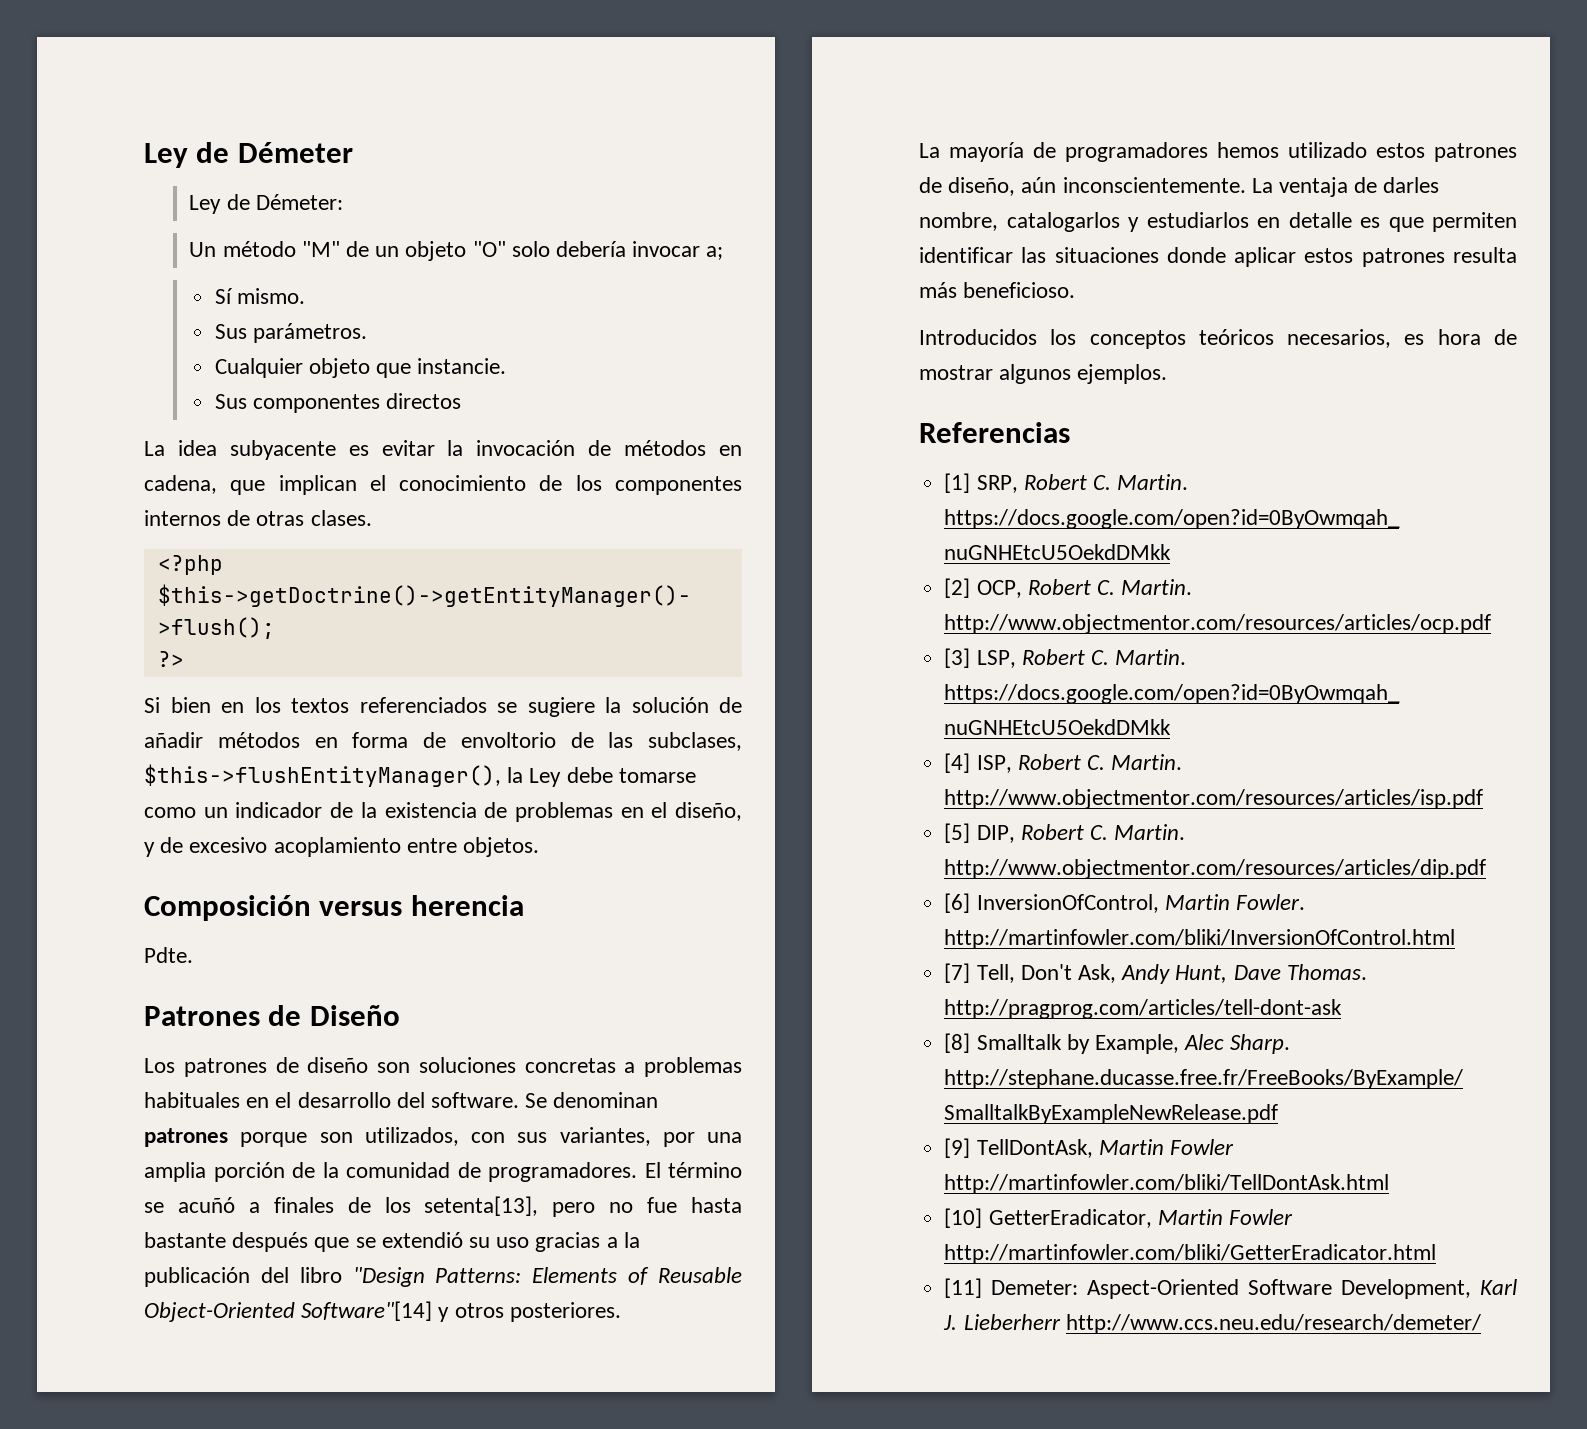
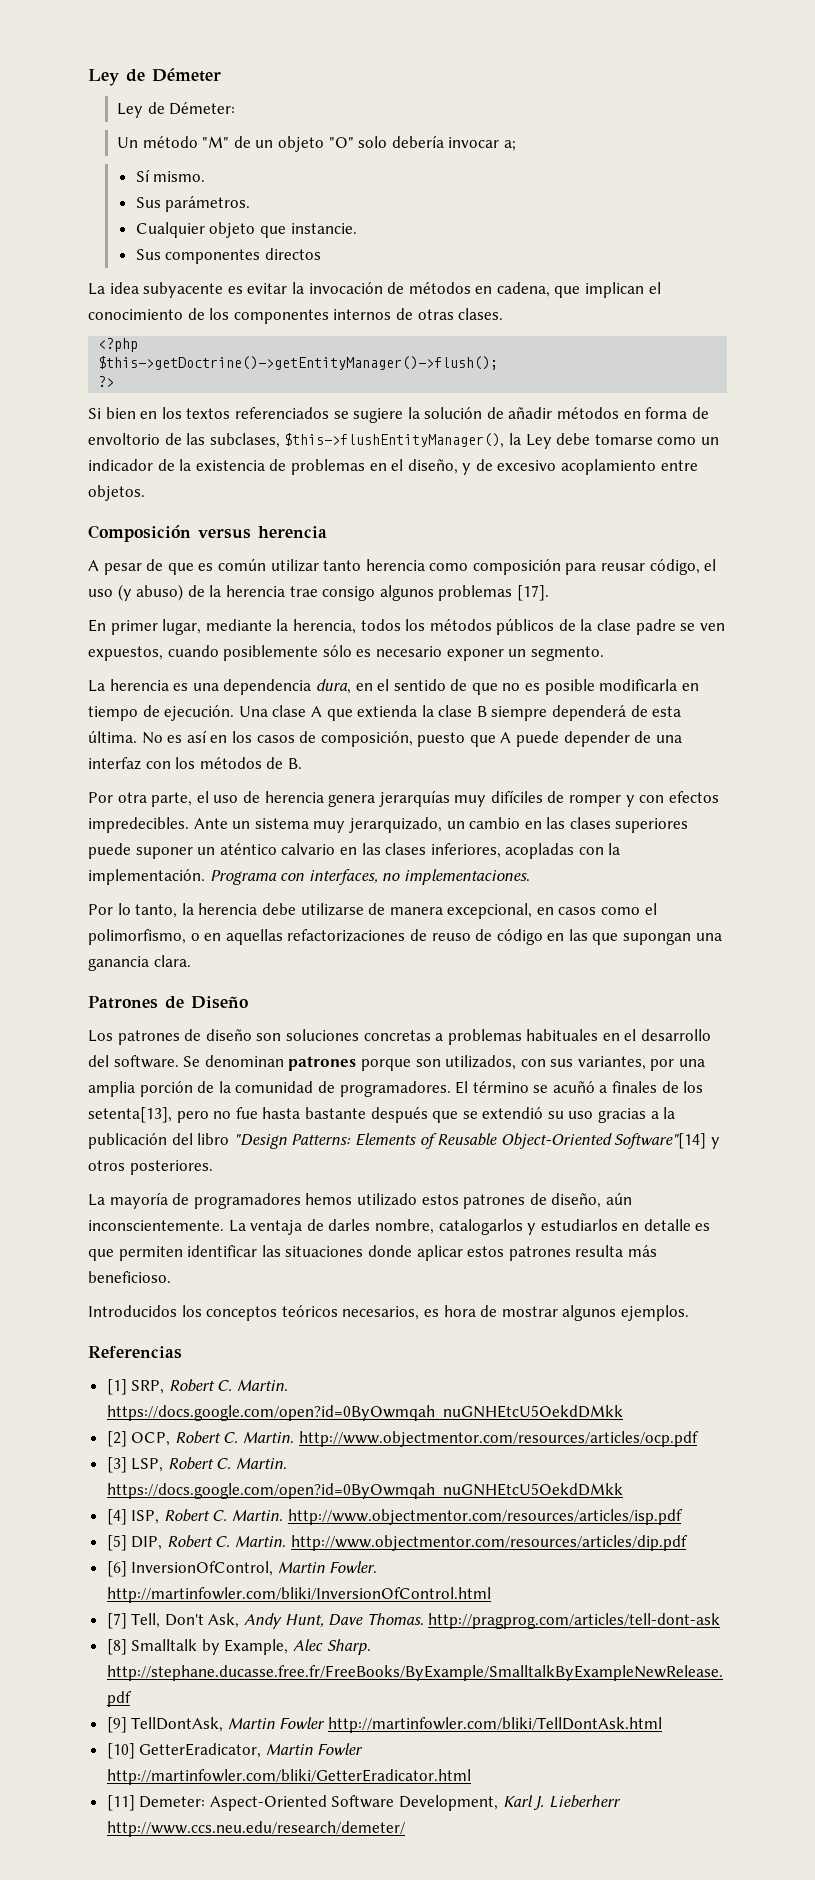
[144,947,193,963] Pdte. -> [88,558,717,575] [88,584,549,601] [88,618,725,635] [88,645,604,661] [88,679,699,695] [88,705,682,721] [88,730,682,747] [88,757,302,770] [88,790,719,807] [88,817,689,833] [88,843,621,859] [88,869,530,885] [88,903,657,919] [88,929,722,945] [88,955,191,971] A pesar de que es común utilizar tanto herencia como composición para reusar código, el uso (y abuso) de la herencia trae consigo algunos problemas [17]. // En primer lugar, mediante la herencia, todos los métodos públicos de la clase padre se ven expuestos, cuando posiblemente sólo es necesario exponer un segmento. // La herencia es una dependencia dura, en el sentido de que no es posible modificarla en tiempo de ejecución. Una clase A que extienda la clase B siempre dependerá de esta última. No es así en los casos de composición, puesto que A puede depender de una interfaz con los métodos de B. // Por otra parte, el uso de herencia genera jerarquías muy difíciles de romper y con efectos impredecibles. Ante un sistema muy jerarquizado, un cambio en las clases superiores puede suponer un aténtico calvario en las clases inferiores, acopladas con la implementación. Programa con interfaces, no implementaciones. // Por lo tanto, la herencia debe utilizarse de manera excepcional, en casos como el polimorfismo, o en aquellas refactorizaciones de reuso de código en las que supongan una ganancia clara.

